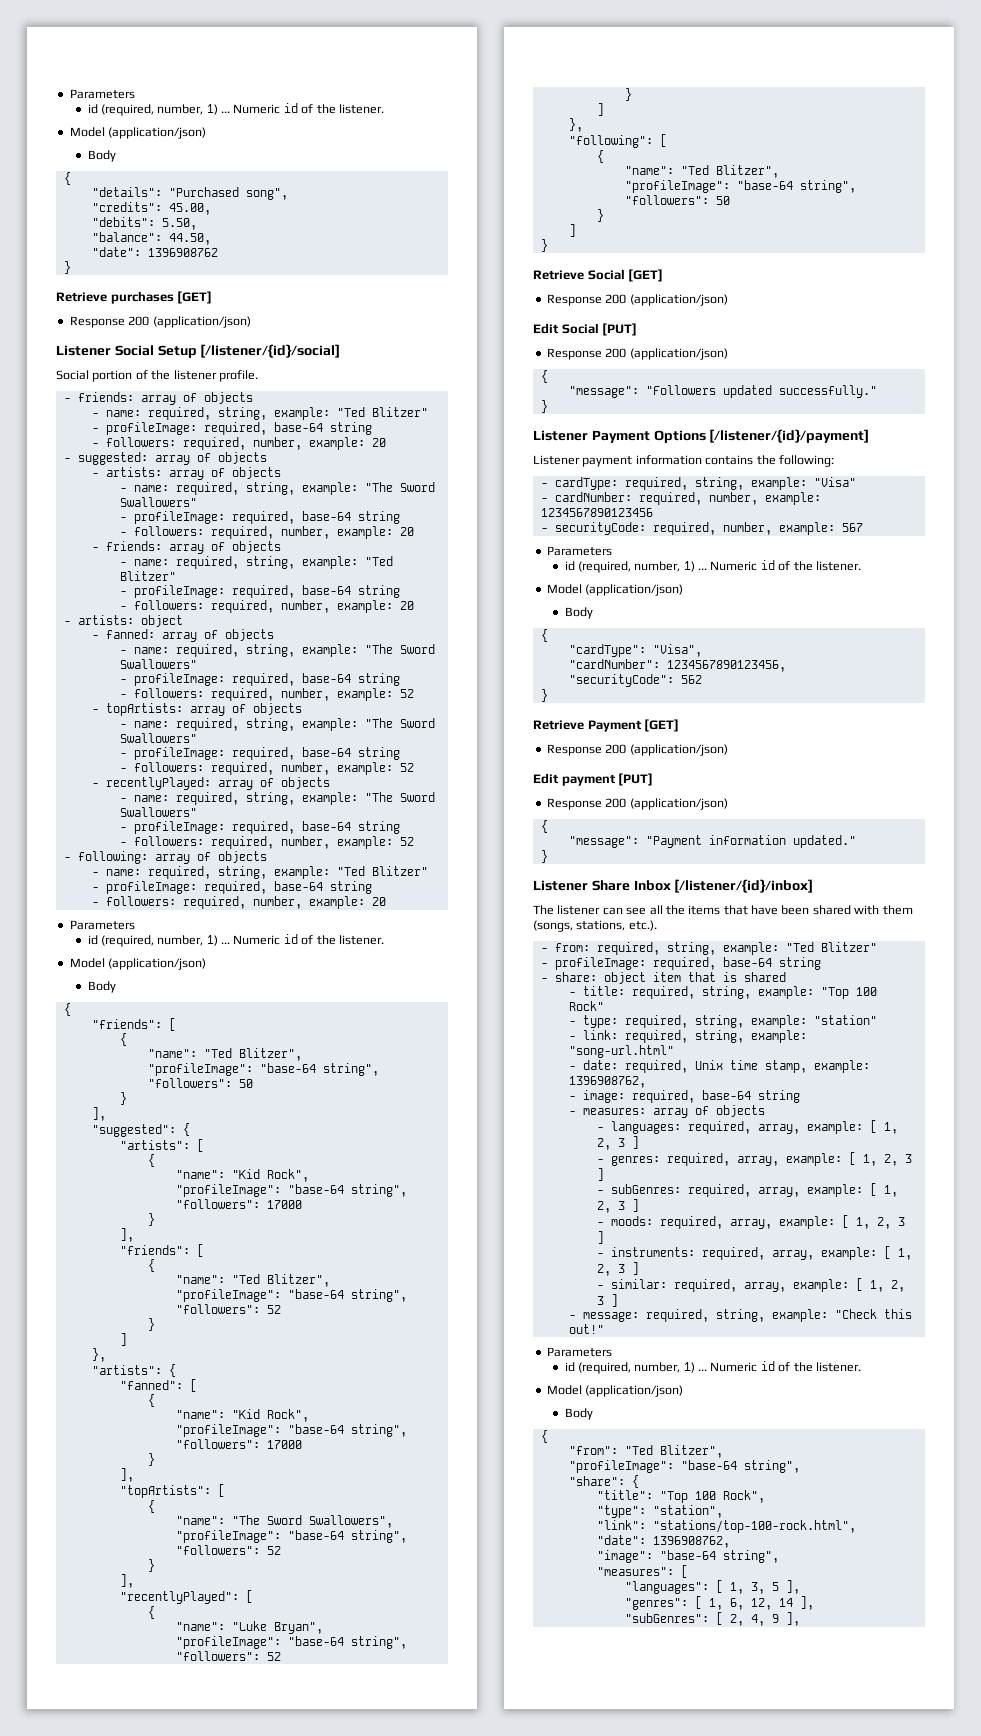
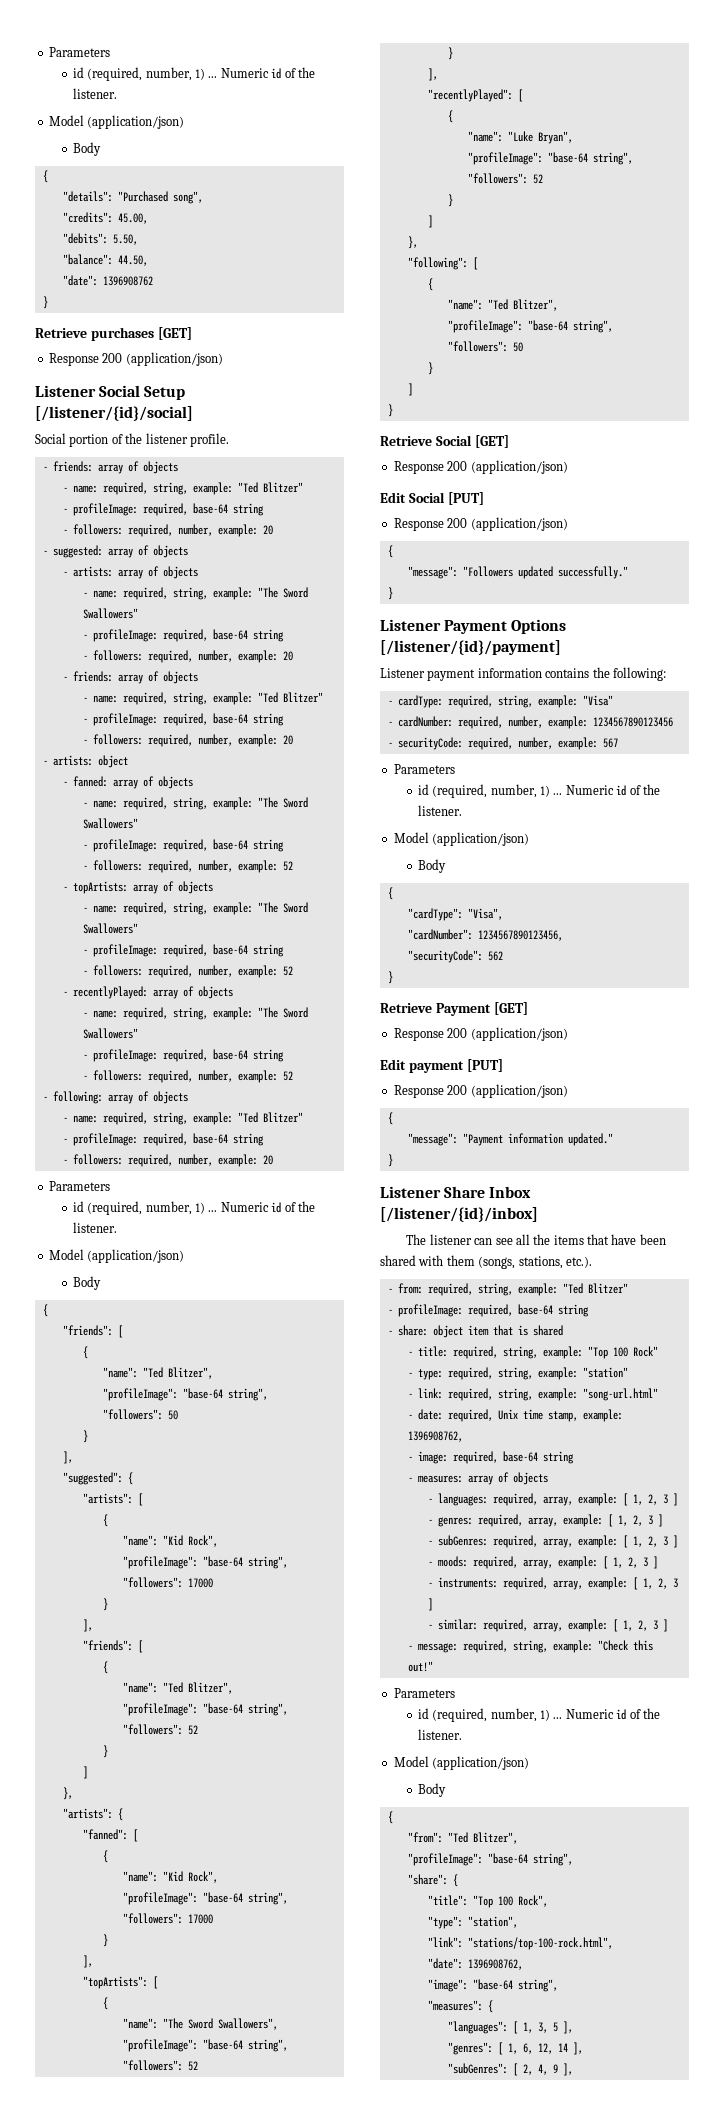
[680,1565,688,1578] [ -> [487,2000,493,2013] {

